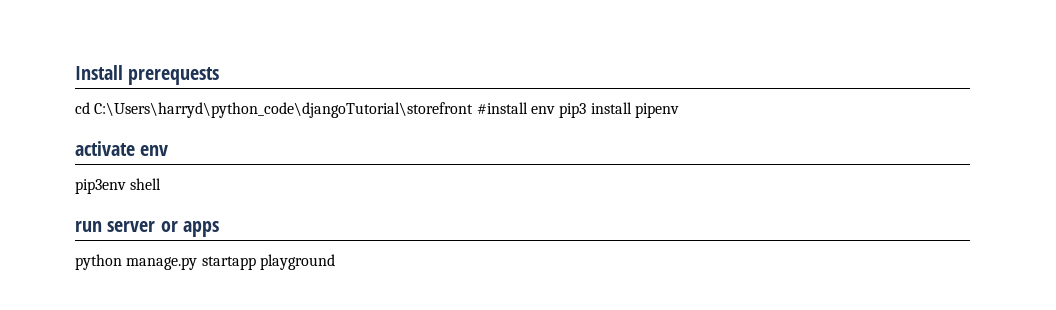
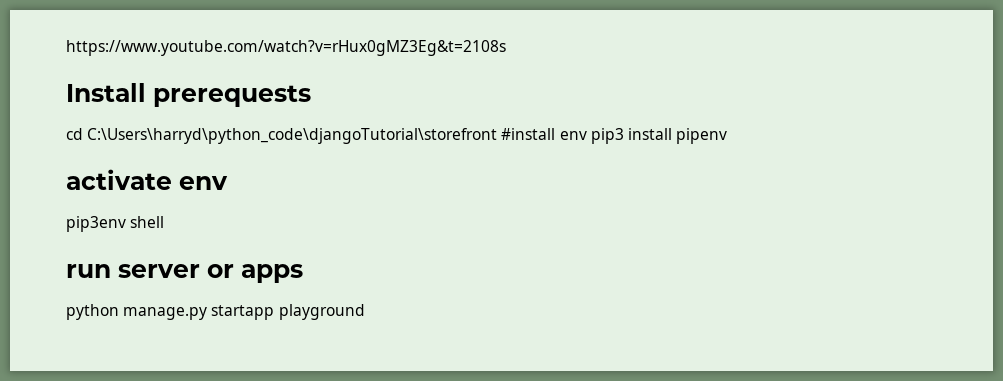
(75, 72) none -> [66,40,506,56] https://www.youtube.com/watch?v=rHux0gMZ3Eg&t=2108s //

